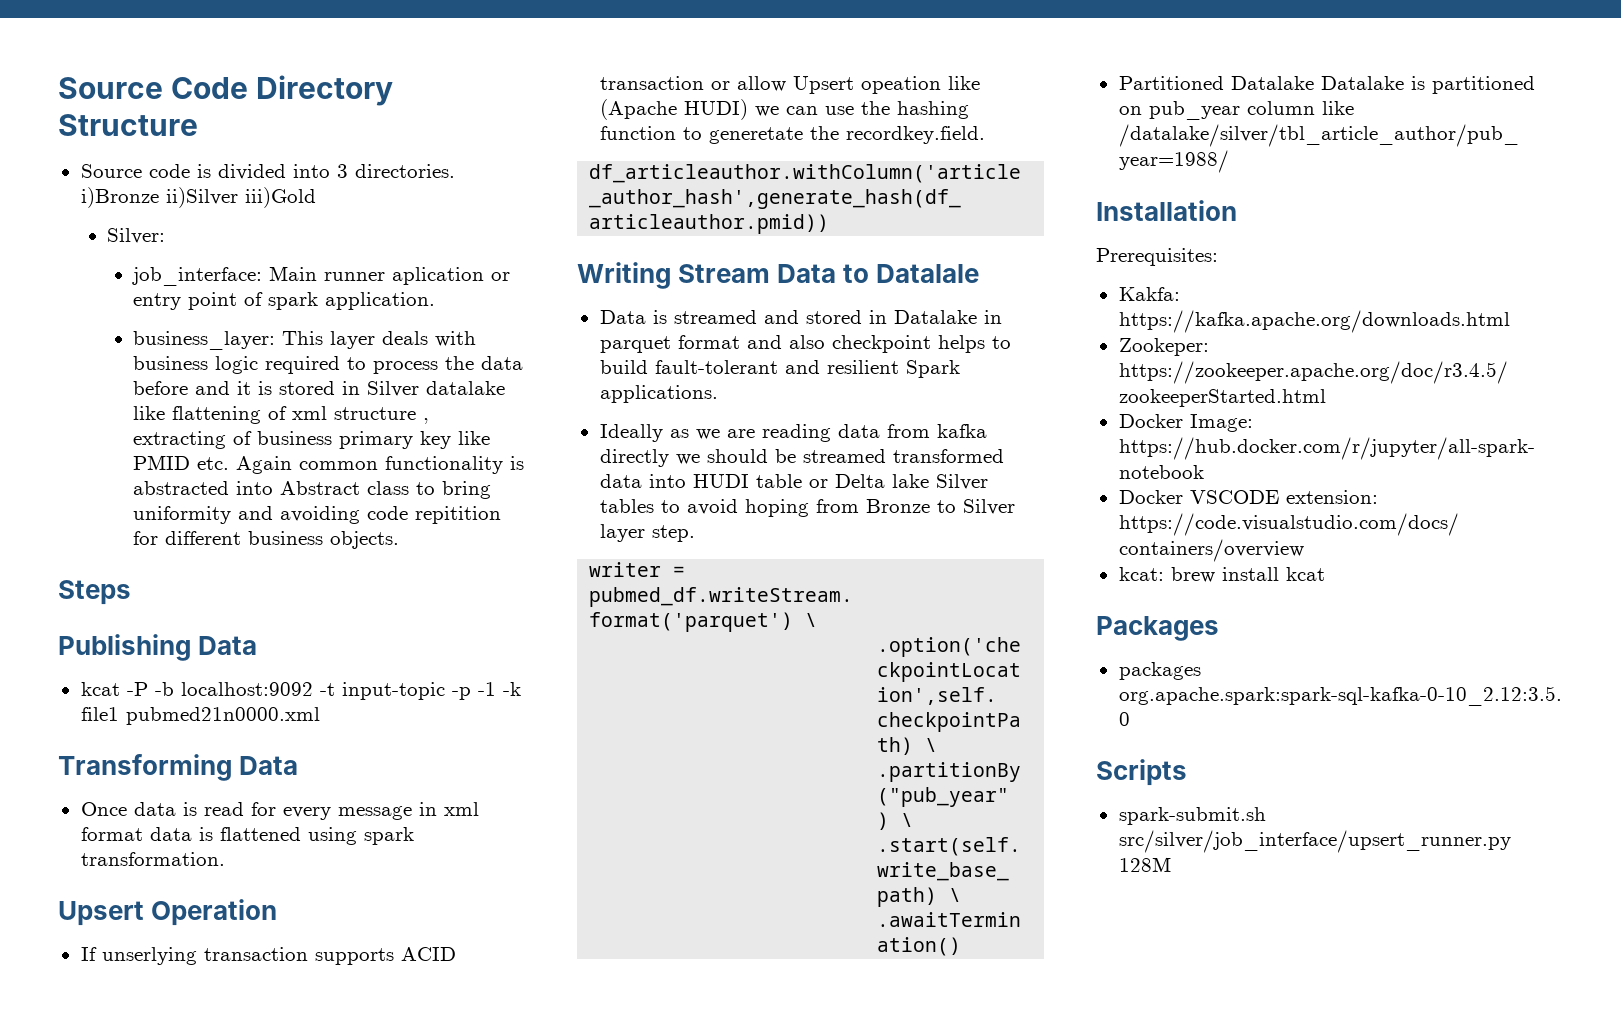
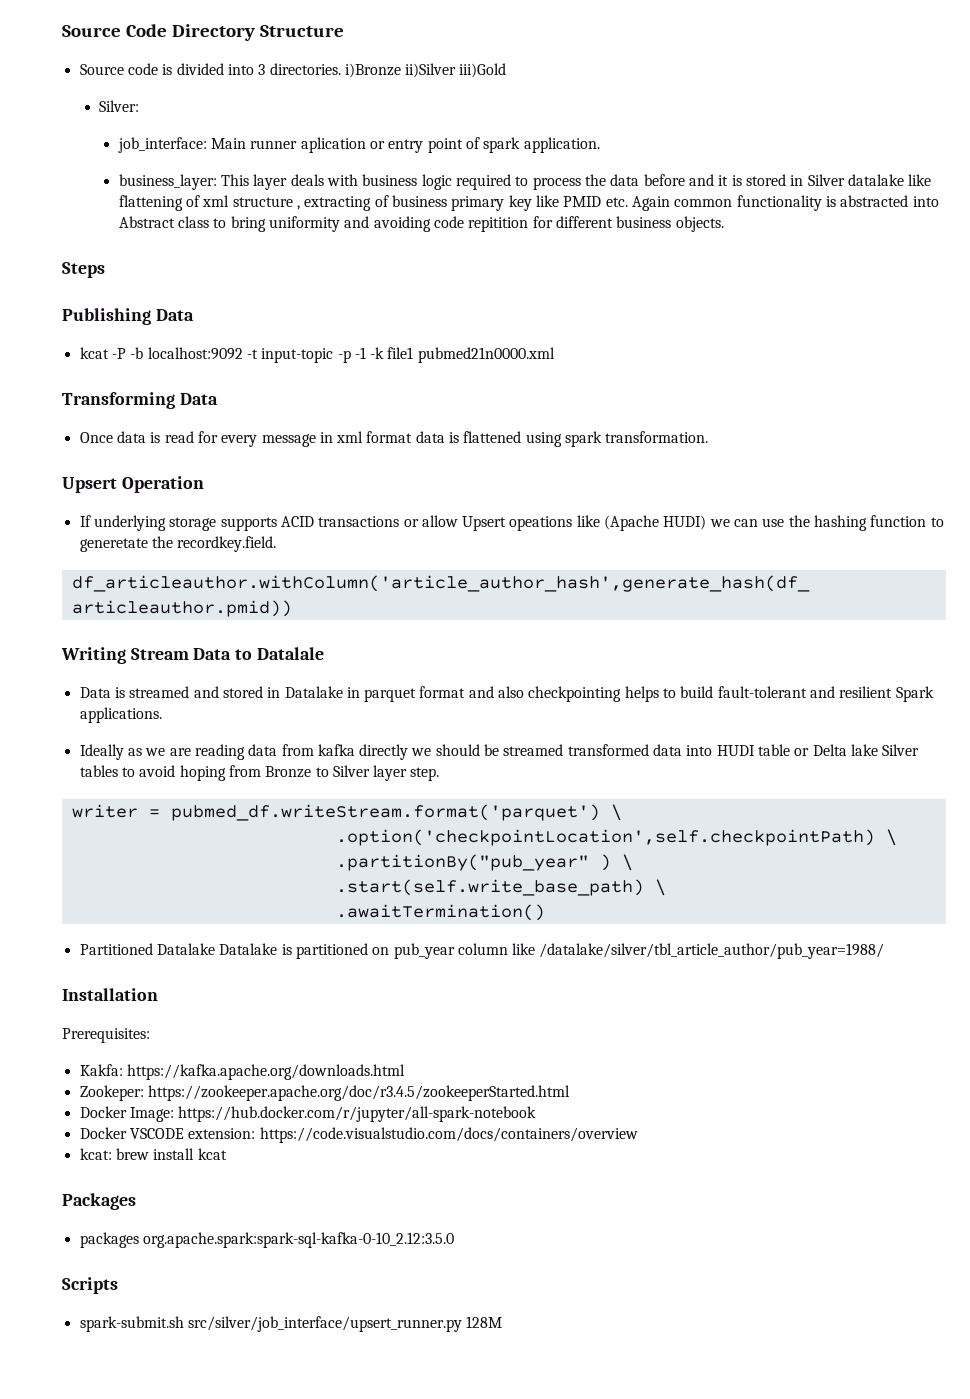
[101,947,308,965] unserlying transaction -> [93,515,217,531] underlying storage
[599,76,704,90] transaction -> [318,516,400,527] transactions
[860,76,941,94] opeation -> [509,516,573,531] opeations
[831,335,931,353] checkpoint -> [528,686,622,702] checkpointing

